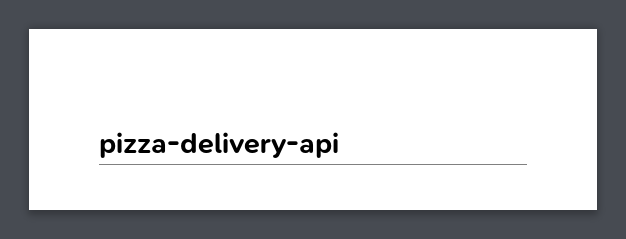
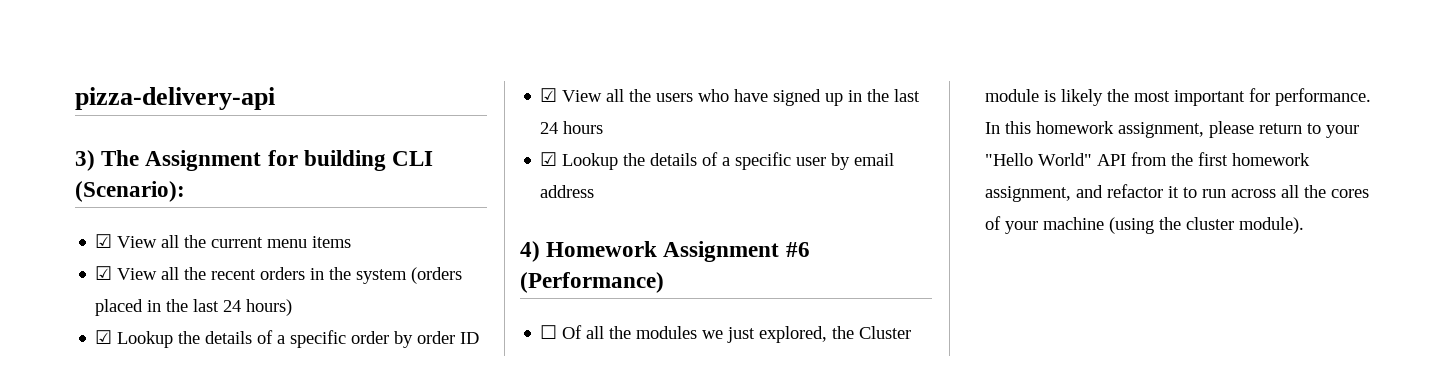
(339, 145) none -> [75,150,434,171] [75,181,185,202] [95,234,352,248] [95,266,463,284] [95,299,293,316] [95,330,480,348] [540,88,921,106] [540,121,604,134] [540,152,895,170] [540,185,595,198] [520,241,810,262] [520,272,664,293] [540,325,912,343] [985,88,1372,106] [985,121,1360,138] [985,152,1311,166] [985,184,1370,202] [985,216,1305,234] // 3) The Assignment for building CLI (Scenario): // ☑ View all the current menu items // ☑ View all the recent orders in the system (orders placed in the last 24 hours) // ☑ Lookup the details of a specific order by order ID // ☑ View all the users who have signed up in the last 24 hours // ☑ Lookup the details of a specific user by email address // 4) Homework Assignment #6 (Performance) // ☐ Of all the modules we just explored, the Cluster module is likely the most important for performance. In this homework assignment, please return to your "Hello World" API from the first homework assignment, and refactor it to run across all the cores of your machine (using the cluster module).

